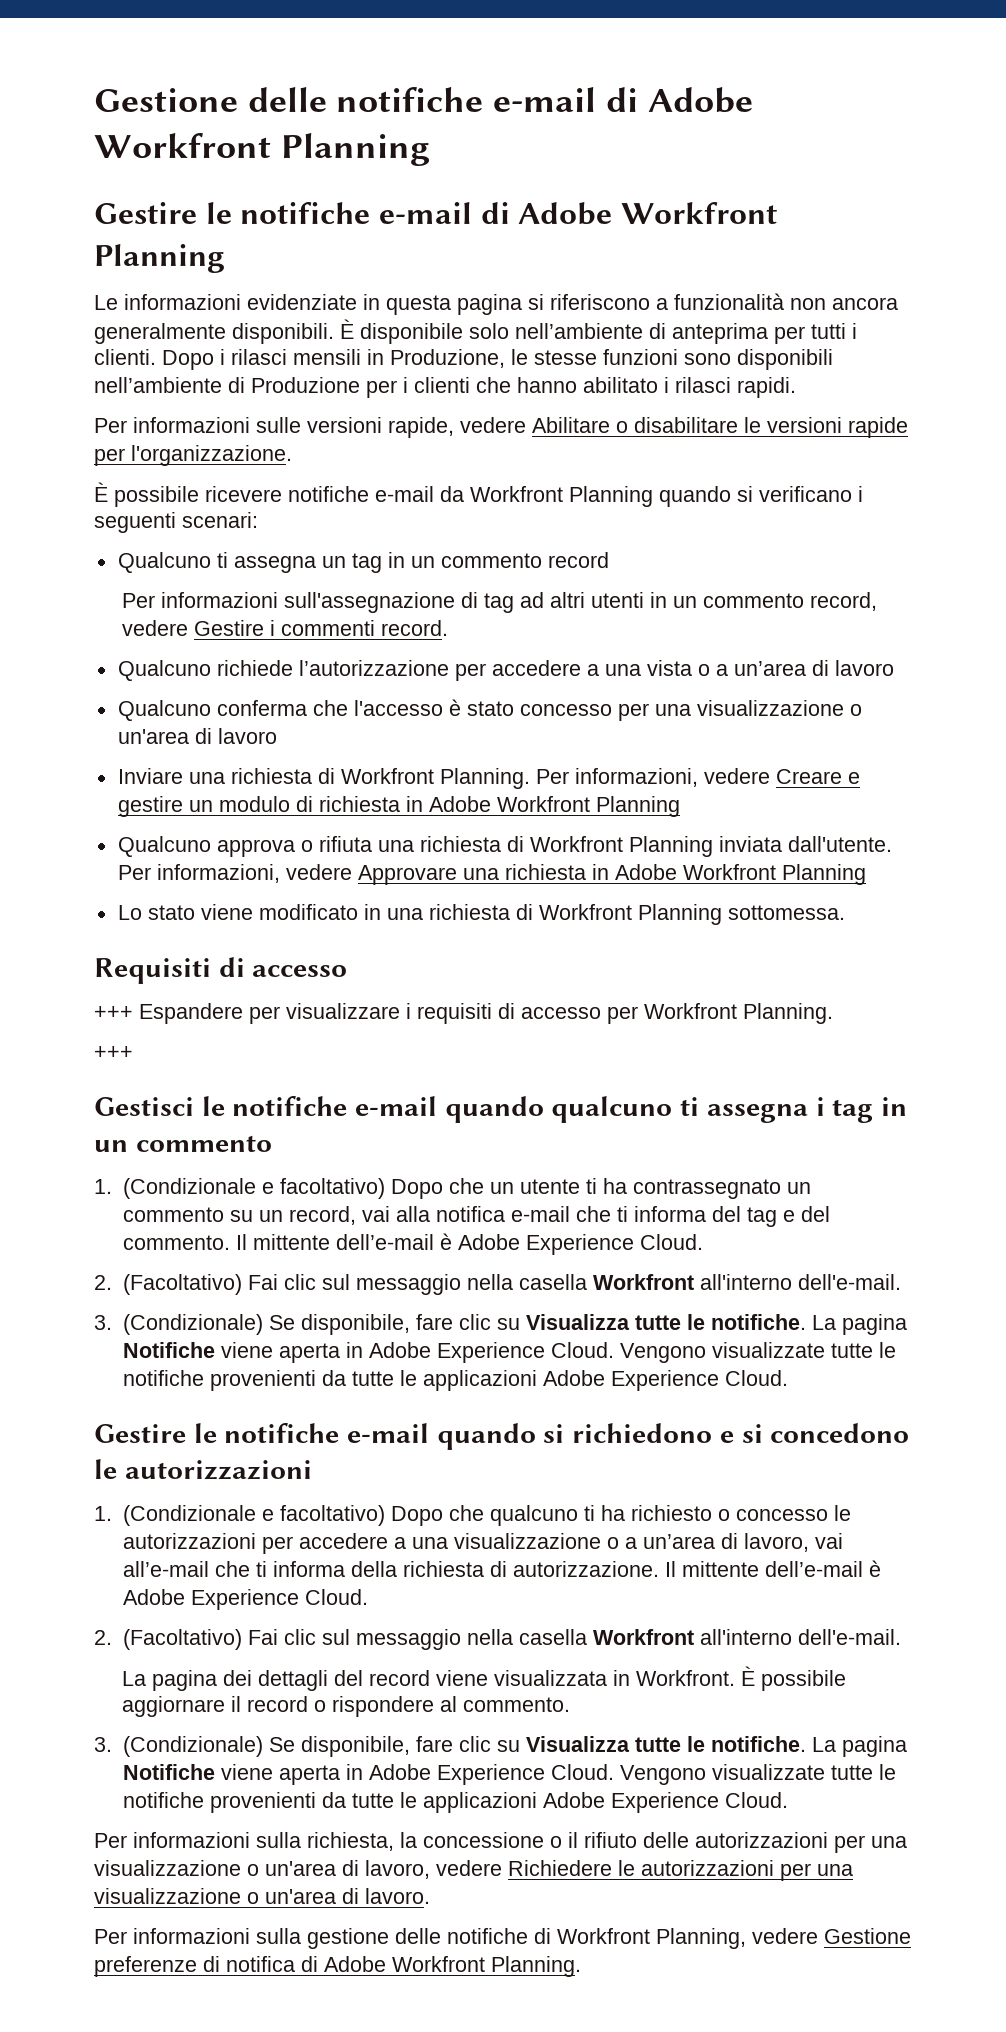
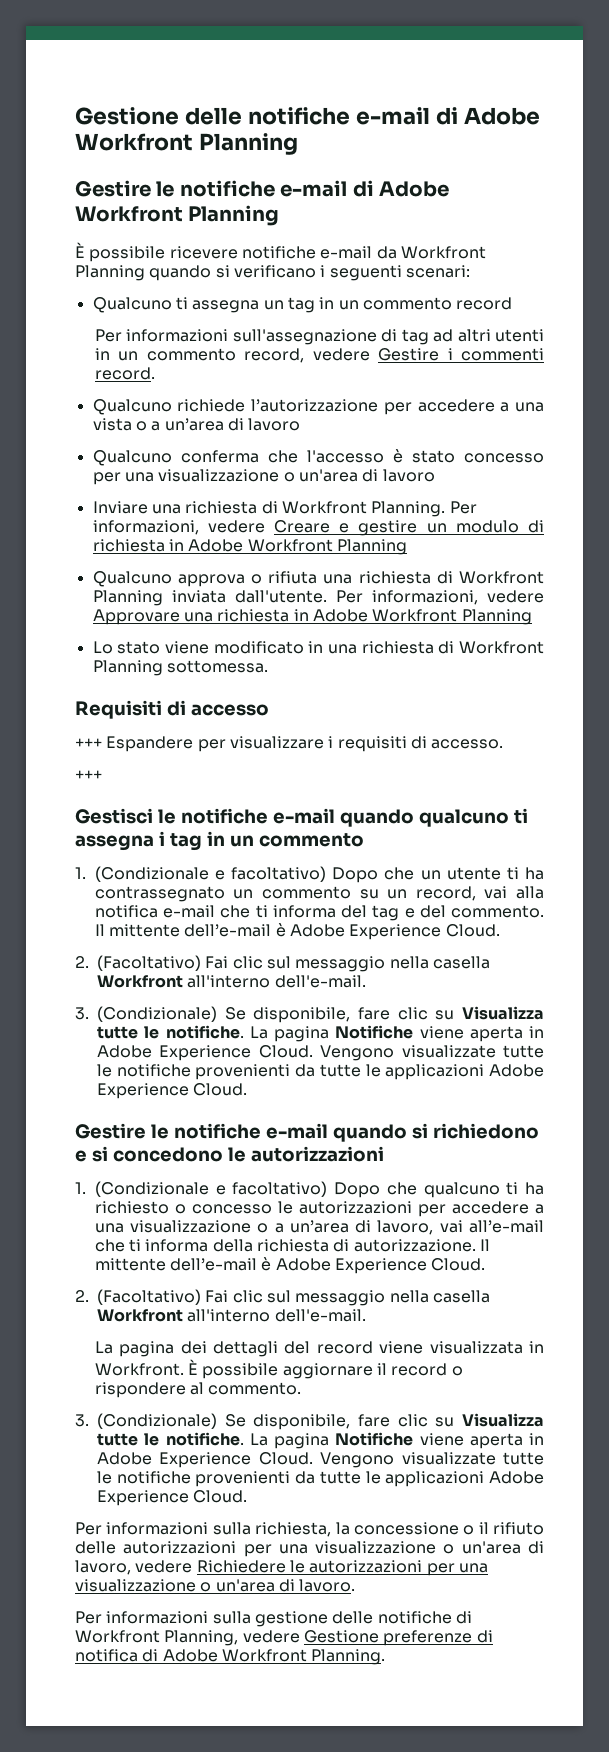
[94,293,898,315] [94,319,857,344] [94,349,833,370] [94,377,796,398] [94,417,908,438] [94,445,292,466] // Le informazioni evidenziate in questa pagina si riferiscono a funzionalità non ancora generalmente disponibili. È disponibile solo nell’ambiente di anteprima per tutti i clienti. Dopo i rilasci mensili in Produzione, le stesse funzioni sono disponibili nell’ambiente di Produzione per i clienti che hanno abilitato i rilasci rapidi. // Per informazioni sulle versioni rapide, vedere Abilitare o disabilitare le versioni rapide per l'organizzazione. -> (280, 215) none
[521,1003,833,1024] accesso per Workfront Planning. -> [431,739,504,749] accesso.

